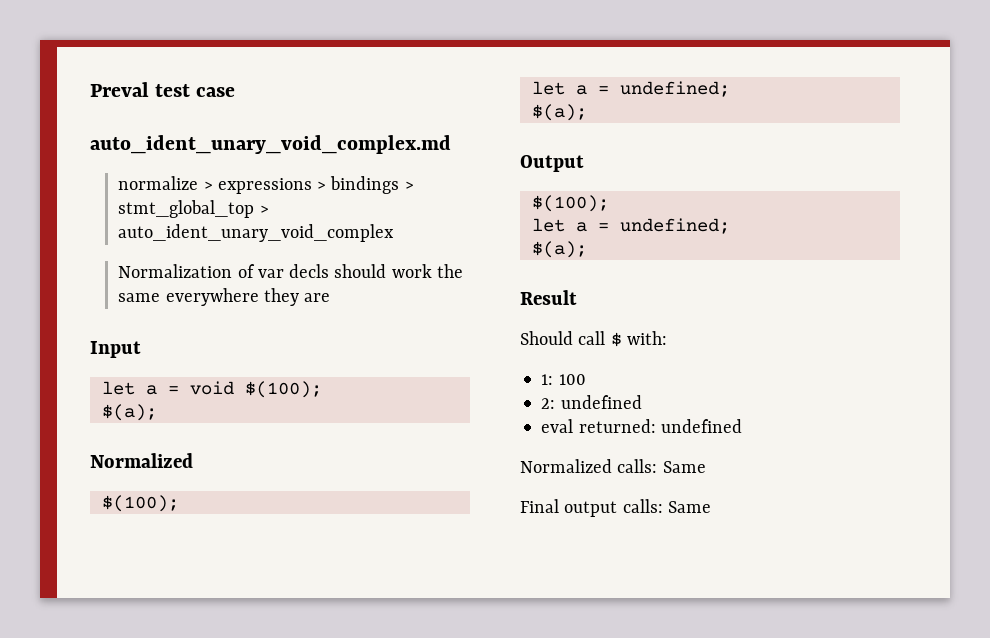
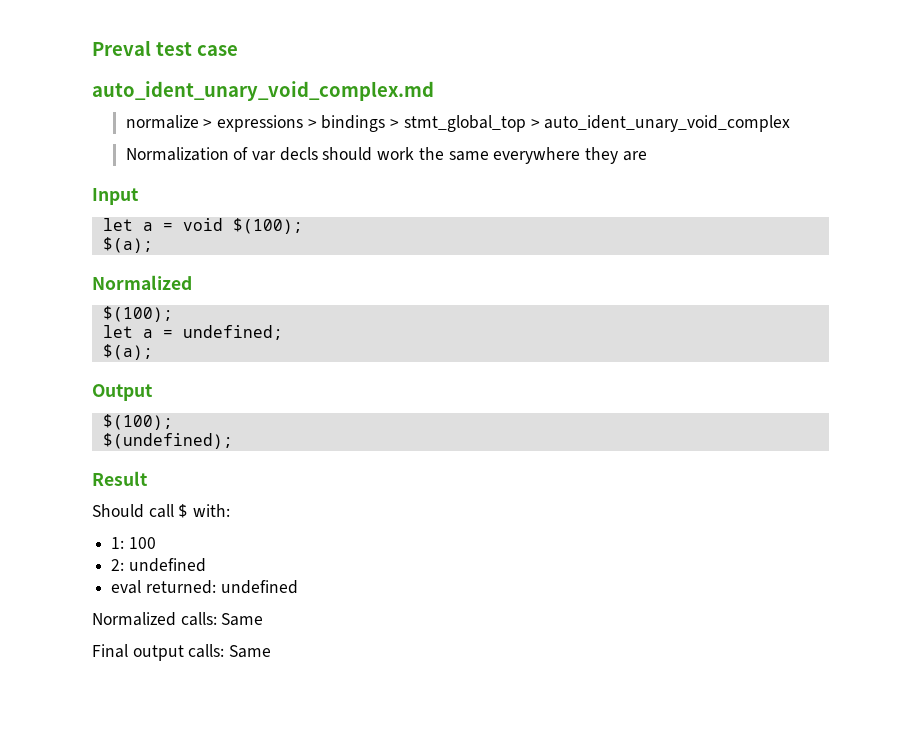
[531,218,730,234] [531,241,587,258] let a = undefined; // $(a); -> [102,433,233,449] $(undefined);

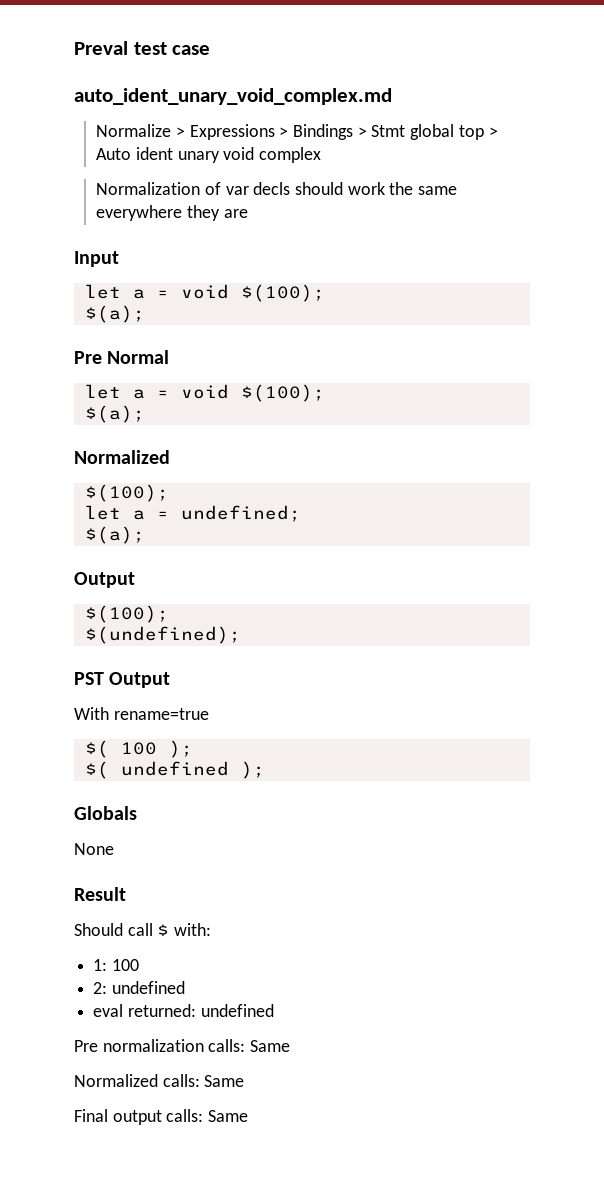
[125,115,791,132] normalize > expressions > bindings > stmt_global_top > auto_ident_unary_void_complex -> [96,124,498,140] [96,147,322,163] Normalize > Expressions > Bindings > Stmt global top > Auto ident unary void complex
(153, 245) none -> [74,350,170,364] [84,384,325,402] [84,405,145,423] // Pre Normal // let a = void $(100); // $(a);
(233, 441) none -> [74,672,171,688] [74,707,209,720] [84,740,193,758] [84,761,265,779] [74,806,137,820] [74,843,114,855] // PST Output // With rename=true // $( 100 ); // $( undefined ); // Globals // None
(298, 587) none -> [74,1039,291,1052] // Pre normalization calls: Same

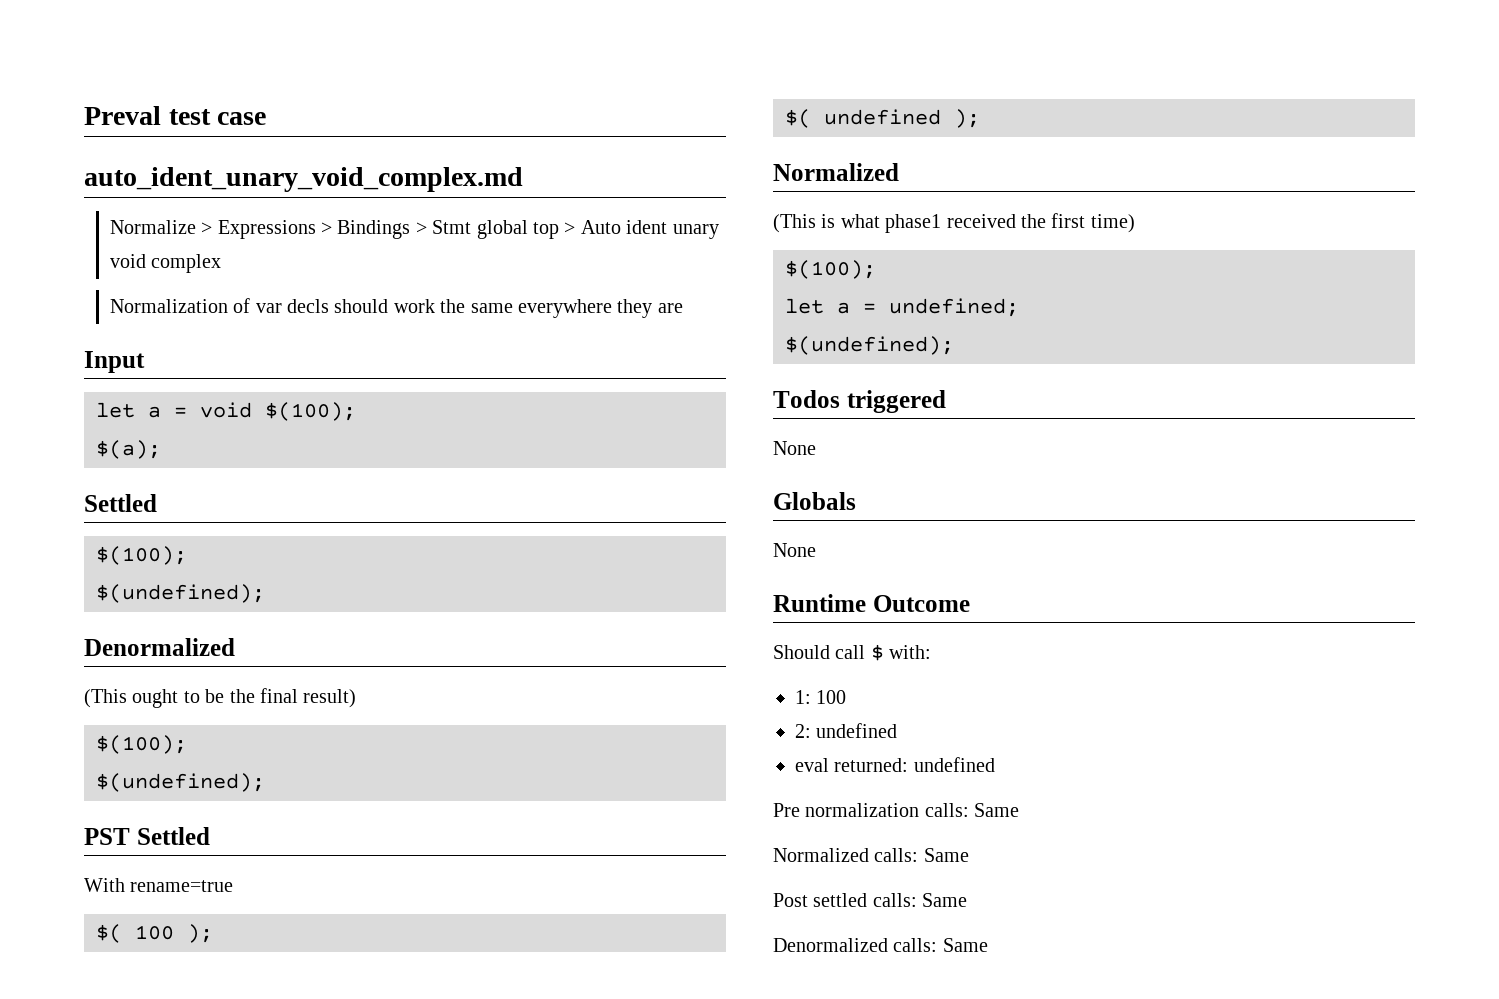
[74,350,170,364] [84,384,325,402] [84,405,145,423] [74,450,170,464] [84,484,169,502] [84,505,301,522] [84,526,145,544] [74,572,135,588] Pre Normal // let a = void $(100); // $(a); // Normalized // $(100); // let a = undefined; // $(a); // Output -> [84,494,157,512] [96,546,187,565] [96,584,265,603] [84,638,235,656] [84,688,357,708] Settled // $(100); // $(undefined); // Denormalized // (This ought to be the final result)
[109,672,171,688] Output -> [136,827,210,845] Settled
(265, 770) none -> [773,163,899,181] [773,213,1135,233] [785,260,876,279] [785,298,1019,317] [785,336,954,355] [773,390,946,413] [773,441,816,455] // Normalized // (This is what phase1 received the first time) // $(100); // let a = undefined; // $(undefined); // Todos triggered // None
[74,887,126,901] Result -> [773,594,970,612] Runtime Outcome
[74,1109,249,1125] Final output calls: Same -> [773,893,968,907] [773,938,988,952] Post settled calls: Same // Denormalized calls: Same

